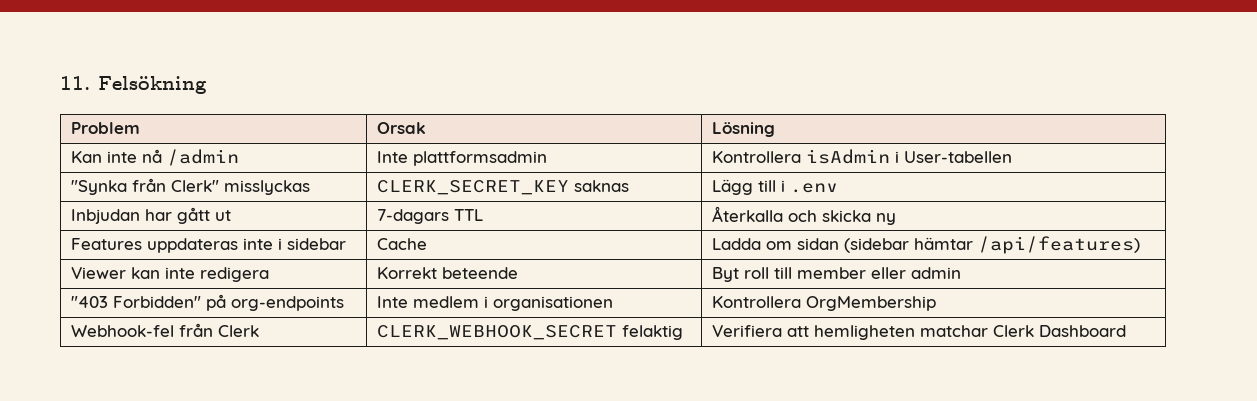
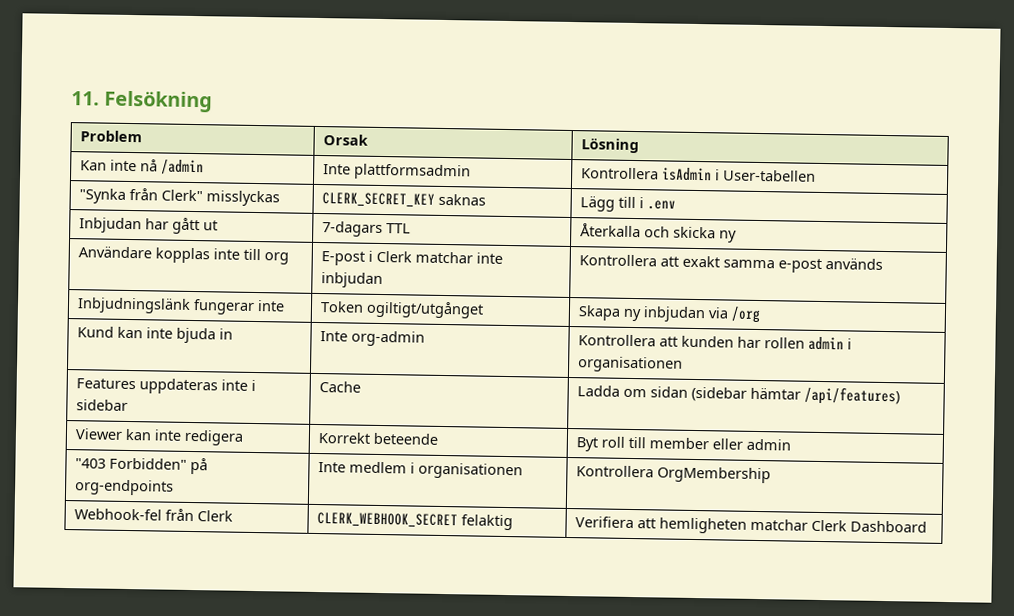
(897, 219) none -> [77,246,289,265] [320,250,503,266] [320,272,383,289] [578,254,883,273] [76,297,285,315] [319,300,484,319] [577,305,761,324] [76,326,233,344] [319,330,425,347] [577,334,852,351] [577,356,683,373] // Användare kopplas inte till org | E-post i Clerk matchar inte inbjudan | Kontrollera att exakt samma e-post används // Inbjudningslänk fungerar inte | Token ogiltigt/utgånget | Skapa ny inbjudan via /org // Kund kan inte bjuda in | Inte org-admin | Kontrollera att kunden har rollen admin i organisationen

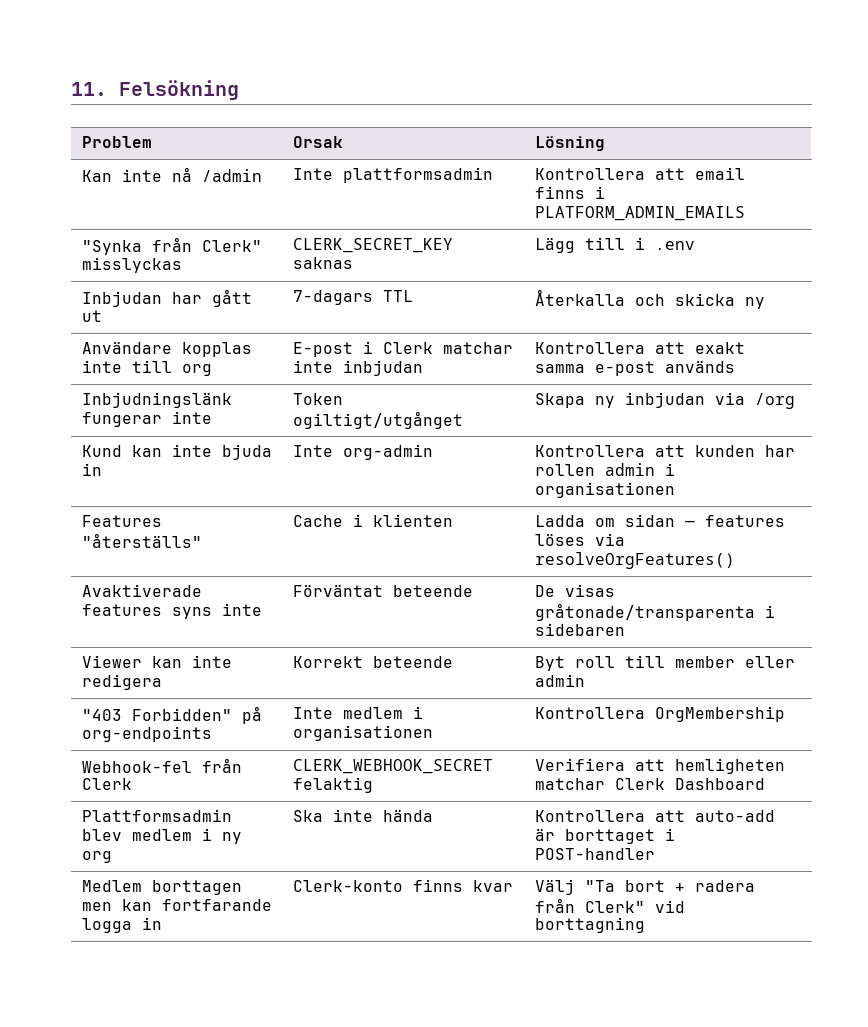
[661,167,816,182] isAdmin i User-tabellen -> [654,167,745,180] [534,186,605,199] [534,206,745,221] att email finns i PLATFORM_ADMIN_EMAILS
[138,378,256,395] [75,399,128,411] uppdateras inte i sidebar -> [81,533,202,548] "återställs"
(361, 387) none -> [352,514,453,527] i klienten
[690,386,900,406] (sidebar hämtar /api/features) -> [684,515,785,527] [534,533,625,546] [534,552,735,569] [81,584,202,597] [81,603,262,619] [292,584,473,597] [534,584,615,597] [534,603,775,621] [534,623,625,636] — features löses via resolveOrgFeatures() // Avaktiverade features syns inte | Förväntat beteende | De visas gråtonade/transparenta i sidebaren
(927, 526) none -> [81,809,232,822] [81,828,242,844] [81,851,112,863] [292,809,433,822] [534,810,775,822] [534,828,675,844] [534,848,655,860] [81,880,242,895] [81,899,272,911] [81,917,162,933] [292,879,513,892] [534,879,755,895] [534,898,685,913] [534,917,645,933] // Plattformsadmin blev medlem i ny org | Ska inte hända | Kontrollera att auto-add är borttaget i POST-handler // Medlem borttagen men kan fortfarande logga in | Clerk-konto finns kvar | Välj "Ta bort + radera från Clerk" vid borttagning

